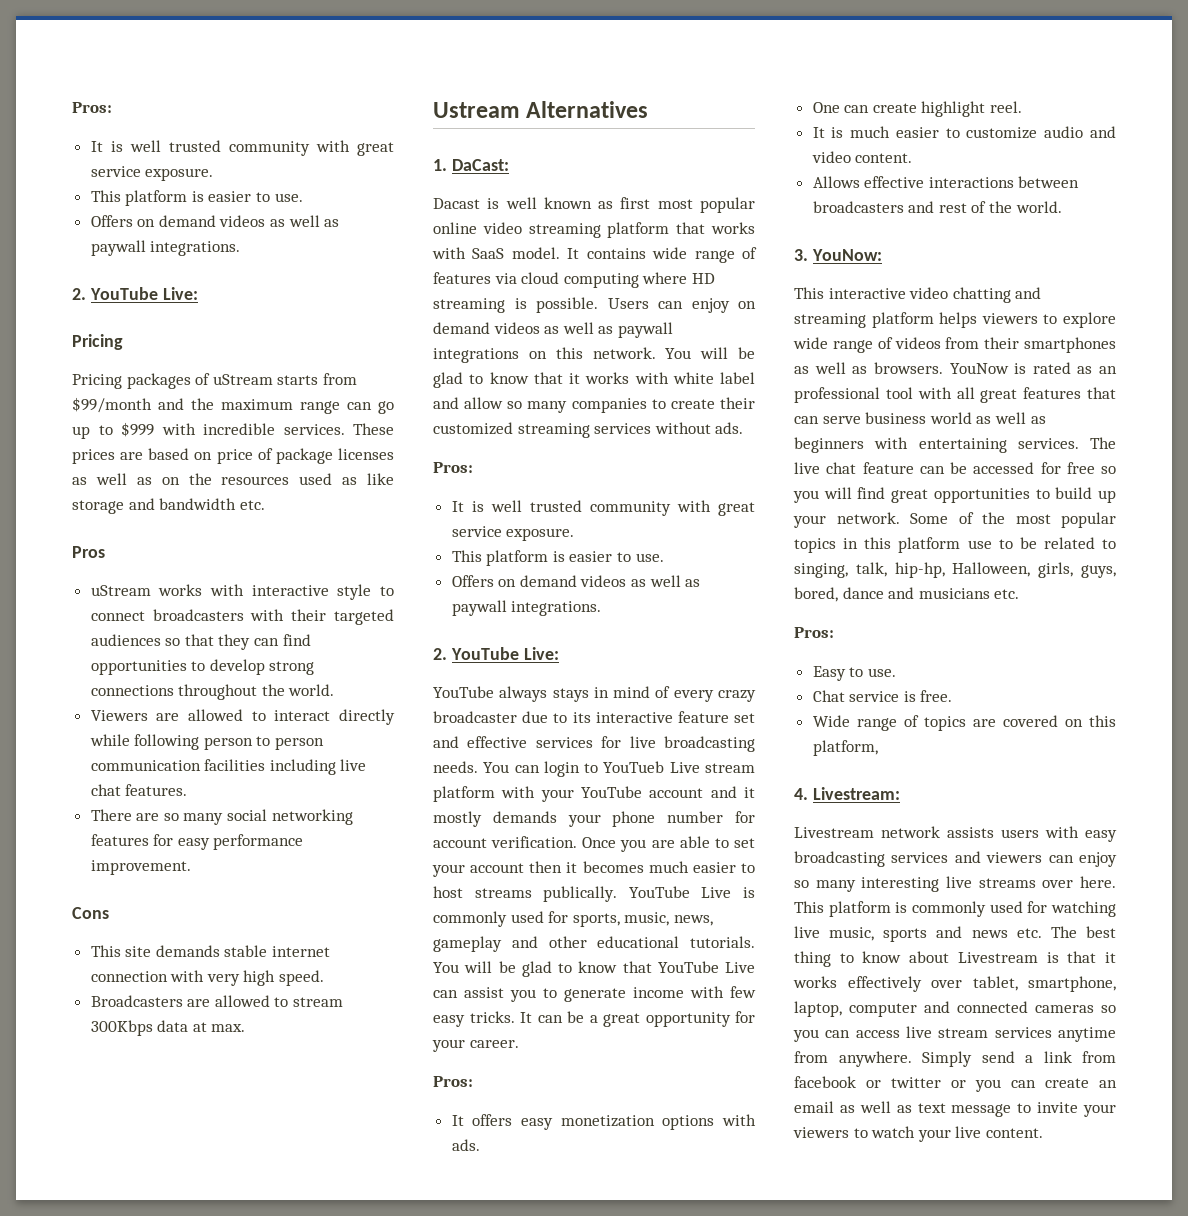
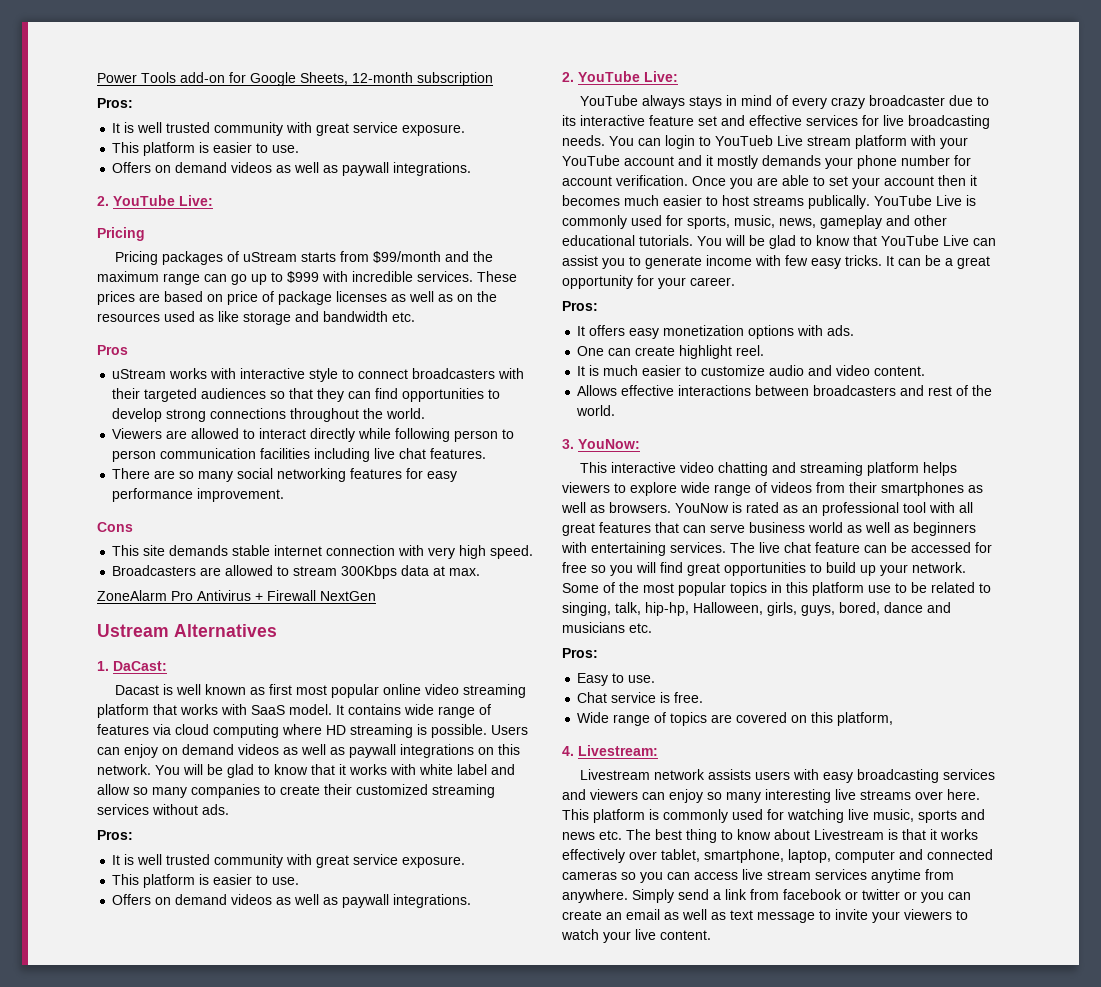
(72, 107) none -> [97,72,493,86] Power Tools add-on for Google Sheets, 12-month subscription //
(246, 1028) none -> [97,590,376,601] // ZoneAlarm Pro Antivirus + Firewall NextGen

